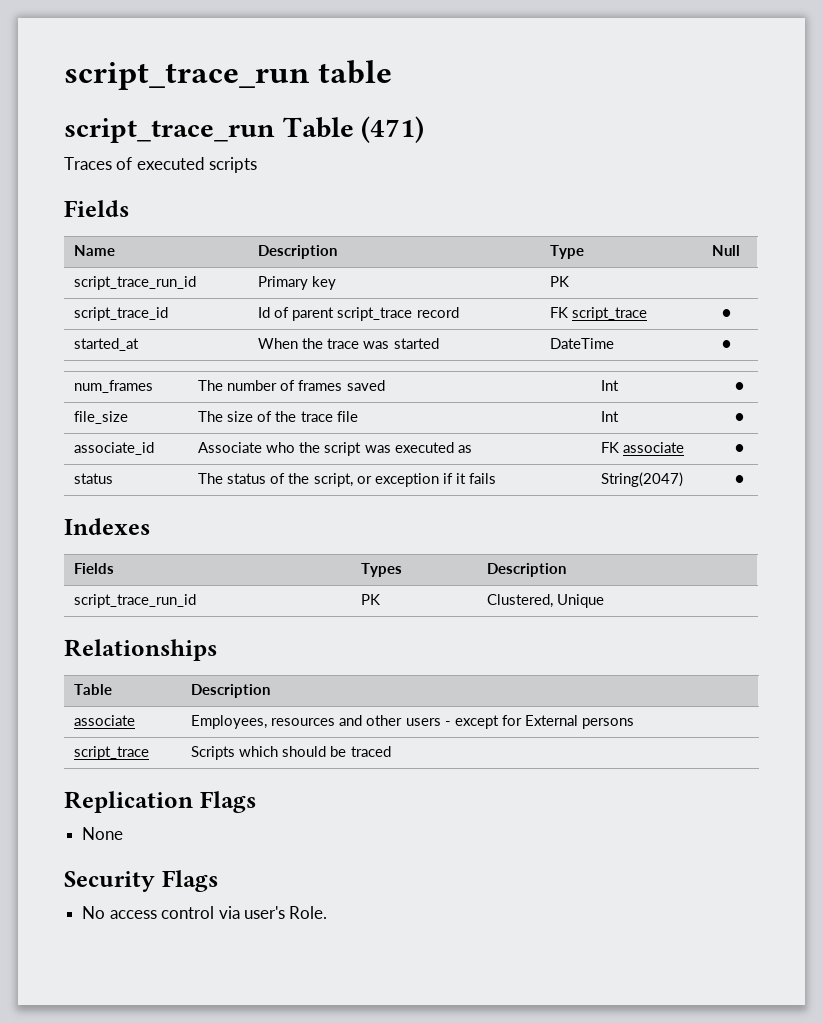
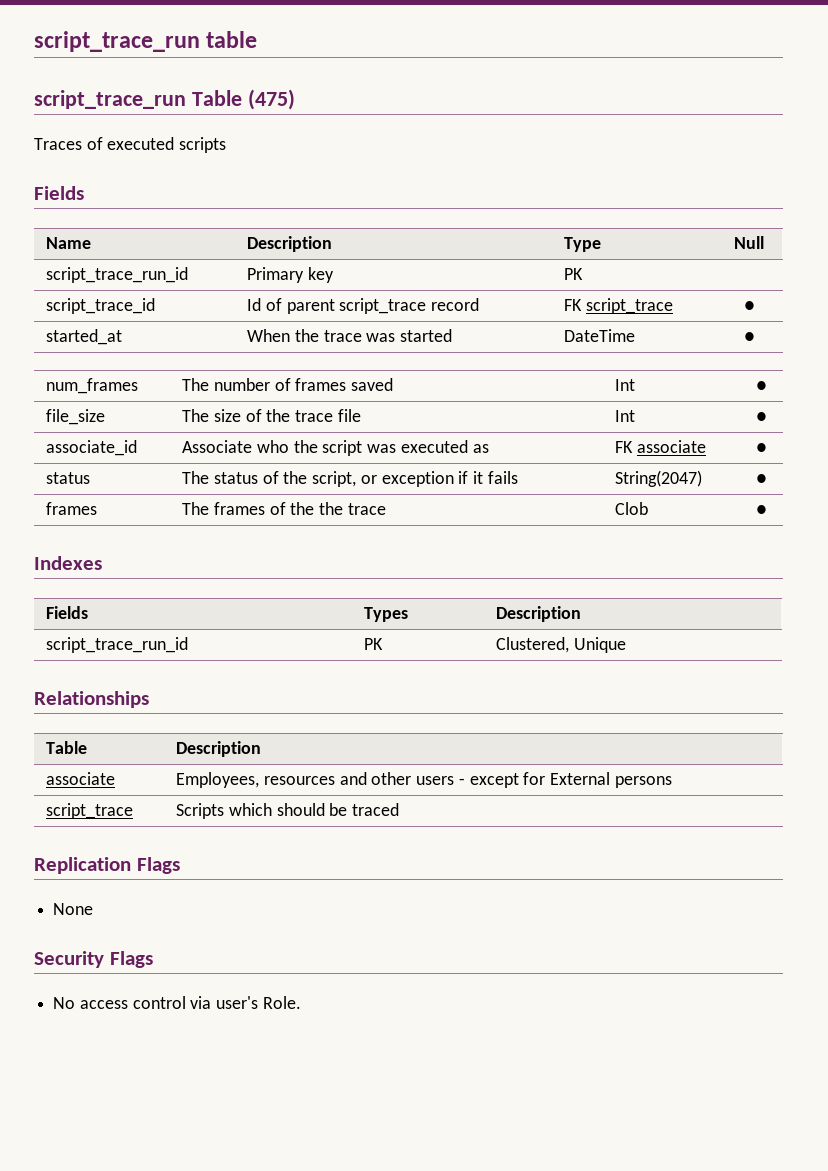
[361,116,425,143] (471) -> [247,89,295,110] (475)
(744, 479) none -> [46,502,98,515] [182,502,386,515] [615,502,649,515] [755,505,767,515] // frames | The frames of the the trace | Clob | ●

